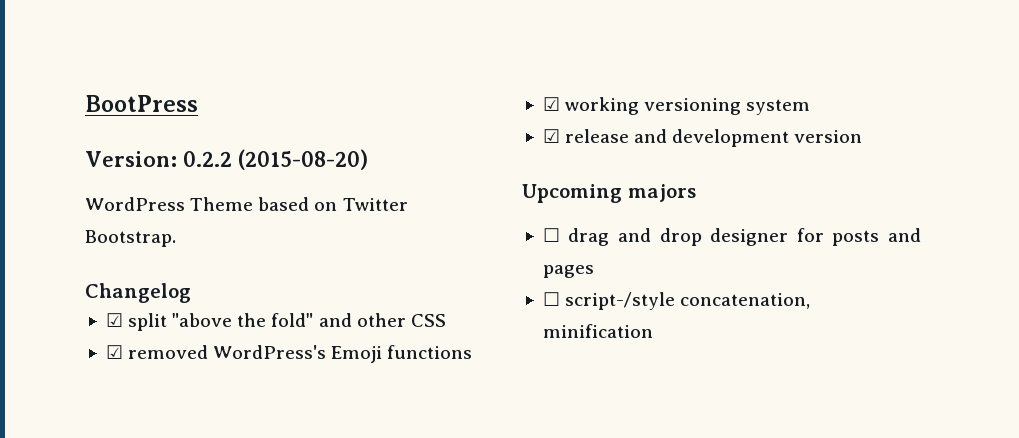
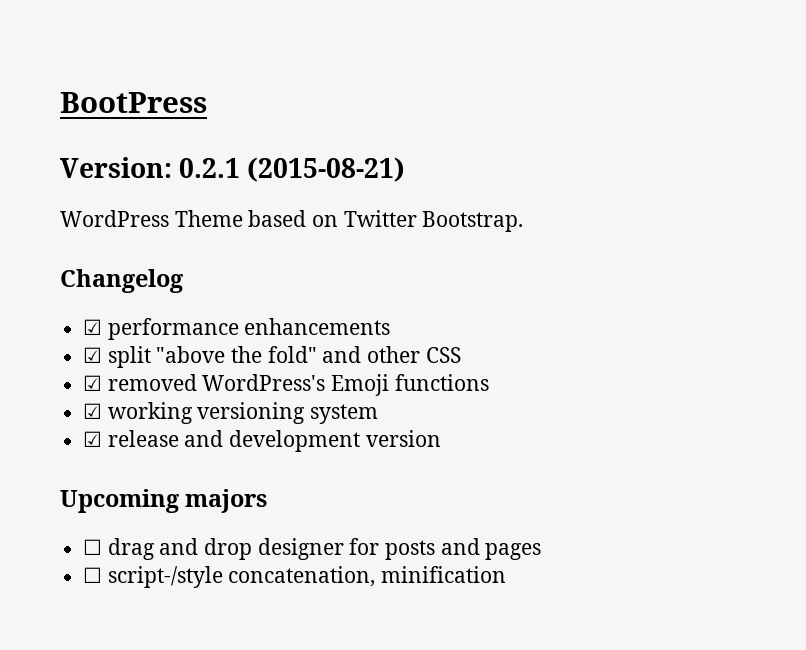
[182,149,368,170] 0.2.2 (2015-08-20) -> [179,157,406,182] 0.2.1 (2015-08-21)
(191, 293) none -> [83,318,391,340] // ☑ performance enhancements

